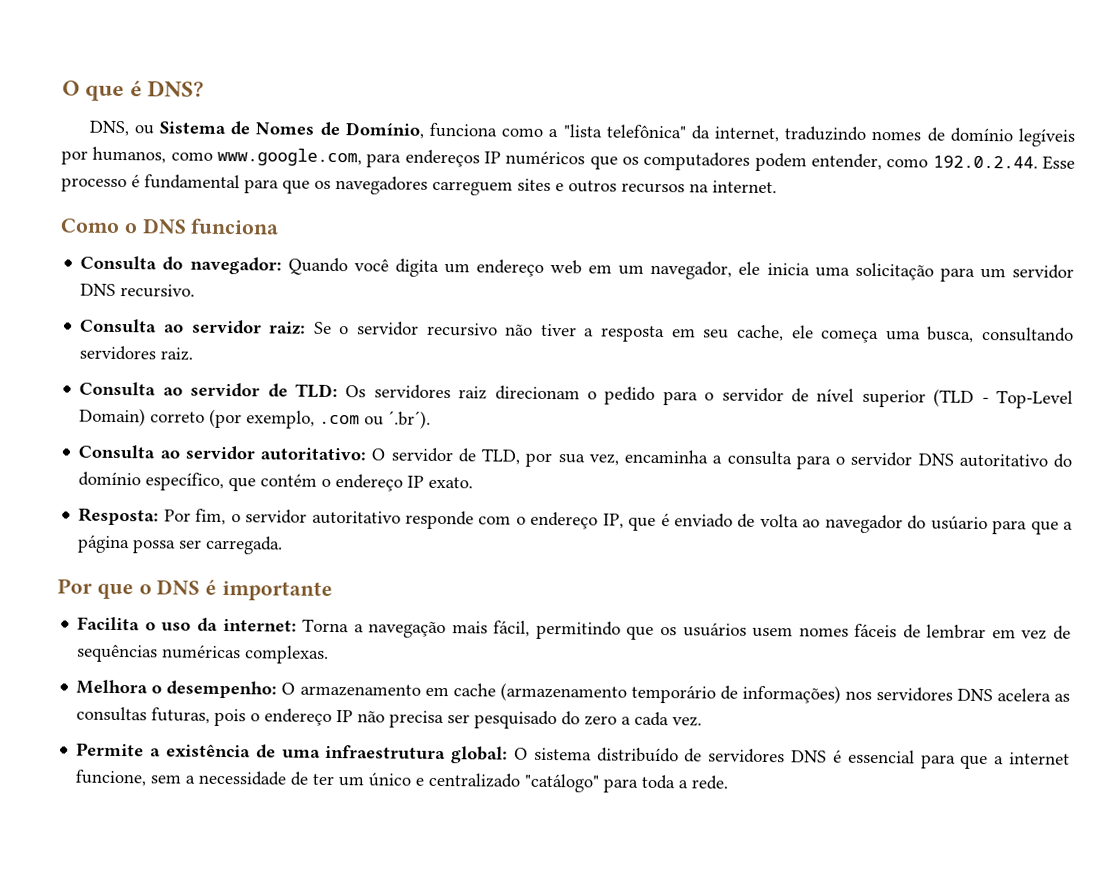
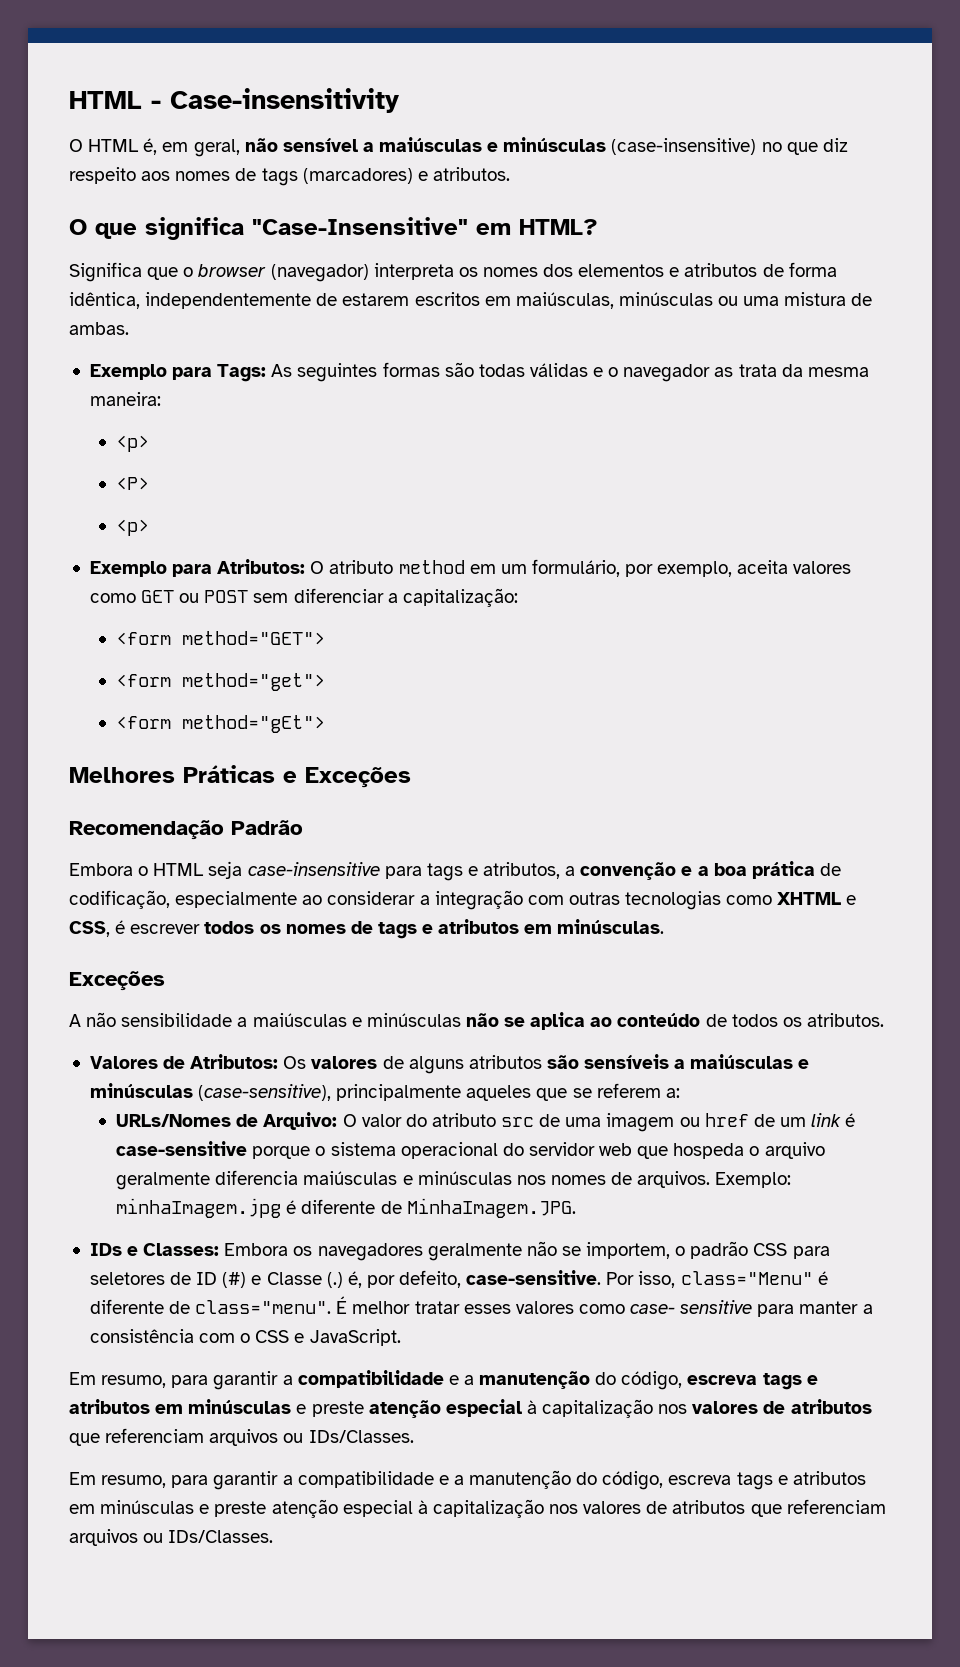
[62,80,205,102] [88,120,1075,147] [61,146,1076,172] [61,174,777,196] [60,218,280,235] [80,255,1075,282] [80,283,196,298] [80,318,1074,344] [79,345,194,361] [79,381,1074,409] [79,407,432,429] [78,444,1072,470] [78,471,474,492] [78,507,1073,535] [77,534,284,555] [57,578,334,602] [77,616,1071,640] [76,643,330,664] [76,679,1070,704] [76,706,703,730] [76,742,1070,770] [75,769,729,793] O que é DNS? // DNS, ou Sistema de Nomes de Domínio, funciona como a "lista telefônica" da internet, traduzindo nomes de domínio legíveis por humanos, como www.google.com, para endereços IP numéricos que os computadores podem entender, como 192.0.2.44. Esse processo é fundamental para que os navegadores carreguem sites e outros recursos na internet. // Como o DNS funciona // Consulta do navegador: Quando você digita um endereço web em um navegador, ele inicia uma solicitação para um servidor DNS recursivo. // Consulta ao servidor raiz: Se o servidor recursivo não tiver a resposta em seu cache, ele começa uma busca, consultando servidores raiz. // Consulta ao servidor de TLD: Os servidores raiz direcionam o pedido para o servidor de nível superior (TLD - Top-Level Domain) correto (por exemplo, .com ou ´.br´). // Consulta ao servidor autoritativo: O servidor de TLD, por sua vez, encaminha a consulta para o servidor DNS autoritativo do domínio específico, que contém o endereço IP exato. // Resposta: Por fim, o servidor autoritativo responde com o endereço IP, que é enviado de volta ao navegador do usúario para que a página possa ser carregada. // Por que o DNS é importante // Facilita o uso da internet: Torna a navegação mais fácil, permitindo que os usuários usem nomes fáceis de lembrar em vez de sequências numéricas complexas. // Melhora o desempenho: O armazenamento em cache (armazenamento temporário de informações) nos servidores DNS acelera as consultas futuras, pois o endereço IP não precisa ser pesquisado do zero a cada vez. // Permite a existência de uma infraestrutura global: O sistema distribuído de servidores DNS é essencial para que a internet funcione, sem a necessidade de ter um único e centralizado "catálogo" para toda a rede. -> [69,88,399,113] [69,137,848,157] [69,167,510,186] [69,217,598,240] [69,262,837,282] [69,292,873,309] [69,322,129,335] [89,362,869,382] [89,392,161,406] [116,435,150,452] [116,477,150,490] [116,519,150,536] [89,559,852,577] [89,588,518,607] [116,631,326,645] [116,673,326,691] [116,715,326,733] [69,765,411,788] [69,820,303,840] [69,861,841,881] [69,890,857,910] [69,919,665,939] [69,971,165,991] [69,1012,884,1030] [89,1054,810,1074] [89,1083,680,1101] [116,1112,856,1132] [116,1141,825,1159] [116,1170,792,1190] [116,1198,576,1218] [89,1241,830,1261] [89,1270,828,1288] [89,1296,873,1317] [89,1329,401,1346] [69,1370,818,1390] [69,1399,872,1418] [69,1428,414,1446] [69,1470,866,1490] [69,1499,886,1518] [69,1529,274,1546] HTML - Case-insensitivity // O HTML é, em geral, não sensível a maiúsculas e minúsculas (case-insensitive) no que diz respeito aos nomes de tags (marcadores) e atributos. // O que significa "Case-Insensitive" em HTML? // Significa que o browser (navegador) interpreta os nomes dos elementos e atributos de forma idêntica, independentemente de estarem escritos em maiúsculas, minúsculas ou uma mistura de ambas. // Exemplo para Tags: As seguintes formas são todas válidas e o navegador as trata da mesma maneira: // <p> // <P> // <p> // Exemplo para Atributos: O atributo method em um formulário, por exemplo, aceita valores como GET ou POST sem diferenciar a capitalização: // <form method="GET"> // <form method="get"> // <form method="gEt"> // Melhores Práticas e Exceções // Recomendação Padrão // Embora o HTML seja case-insensitive para tags e atributos, a convenção e a boa prática de codificação, especialmente ao considerar a integração com outras tecnologias como XHTML e CSS, é escrever todos os nomes de tags e atributos em minúsculas. // Exceções // A não sensibilidade a maiúsculas e minúsculas não se aplica ao conteúdo de todos os atributos. // Valores de Atributos: Os valores de alguns atributos são sensíveis a maiúsculas e minúsculas (case-sensitive), principalmente aqueles que se referem a: // URLs/Nomes de Arquivo: O valor do atributo src de uma imagem ou href de um link é case-sensitive porque o sistema operacional do servidor web que hospeda o arquivo geralmente diferencia maiúsculas e minúsculas nos nomes de arquivos. Exemplo: minhaImagem.jpg é diferente de MinhaImagem.JPG. // IDs e Classes: Embora os navegadores geralmente não se importem, o padrão CSS para seletores de ID (#) e Classe (.) é, por defeito, case-sensitive. Por isso, class="Menu" é diferente de class="menu". É melhor tratar esses valores como case- sensitive para manter a consistência com o CSS e JavaScript. // Em resumo, para garantir a compatibilidade e a manutenção do código, escreva tags e atributos em minúsculas e preste atenção especial à capitalização nos valores de atributos que referenciam arquivos ou IDs/Classes. // Em resumo, para garantir a compatibilidade e a manutenção do código, escreva tags e atributos em minúsculas e preste atenção especial à capitalização nos valores de atributos que referenciam arquivos ou IDs/Classes.

